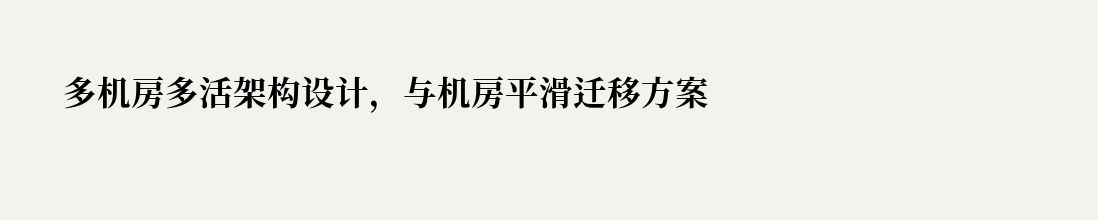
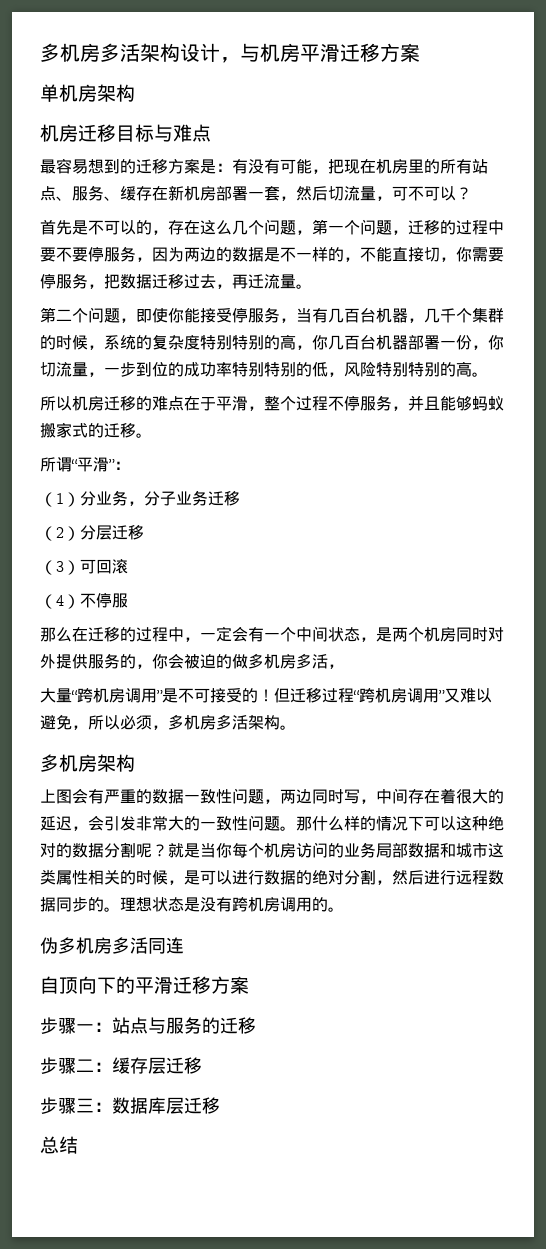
(709, 92) none -> [40,84,135,102] [40,124,211,142] [40,158,488,174] [40,185,472,201] [40,219,504,235] [40,246,504,262] [40,273,312,289] [40,307,504,323] [40,334,504,350] [40,361,488,377] [40,395,504,411] [40,422,152,438] [40,457,130,472] [40,490,240,507] [40,525,144,541] [40,559,128,575] [40,592,128,609] [40,626,504,642] [40,653,344,669] [40,688,492,703] [40,714,296,730] [40,754,135,772] [40,788,504,804] [40,815,504,831] [40,842,504,858] [40,869,504,885] [40,897,344,912] [40,937,184,954] [40,976,249,994] [40,1017,256,1034] [40,1057,202,1074] [40,1097,220,1114] [40,1136,78,1154] // 单机房架构 // 机房迁移目标与难点 // 最容易想到的迁移方案是：有没有可能，把现在机房里的所有站点、服务、缓存在新机房部署一套，然后切流量，可不可以？ // 首先是不可以的，存在这么几个问题，第一个问题，迁移的过程中要不要停服务，因为两边的数据是不一样的，不能直接切，你需要停服务，把数据迁移过去，再迁流量。 // 第二个问题，即使你能接受停服务，当有几百台机器，几千个集群的时候，系统的复杂度特别特别的高，你几百台机器部署一份，你切流量，一步到位的成功率特别特别的低，风险特别特别的高。 // 所以机房迁移的难点在于平滑，整个过程不停服务，并且能够蚂蚁搬家式的迁移。 // 所谓“平滑”： // （1）分业务，分子业务迁移 // （2）分层迁移 // （3）可回滚 // （4）不停服 // 那么在迁移的过程中，一定会有一个中间状态，是两个机房同时对外提供服务的，你会被迫的做多机房多活， // 大量“跨机房调用”是不可接受的！但迁移过程“跨机房调用”又难以避免，所以必须，多机房多活架构。 // 多机房架构 // 上图会有严重的数据一致性问题，两边同时写，中间存在着很大的延迟，会引发非常大的一致性问题。那什么样的情况下可以这种绝对的数据分割呢？就是当你每个机房访问的业务局部数据和城市这类属性相关的时候，是可以进行数据的绝对分割，然后进行远程数据同步的。理想状态是没有跨机房调用的。 // 伪多机房多活同连 // 自顶向下的平滑迁移方案 // 步骤一：站点与服务的迁移 // 步骤二：缓存层迁移 // 步骤三：数据库层迁移 // 总结

